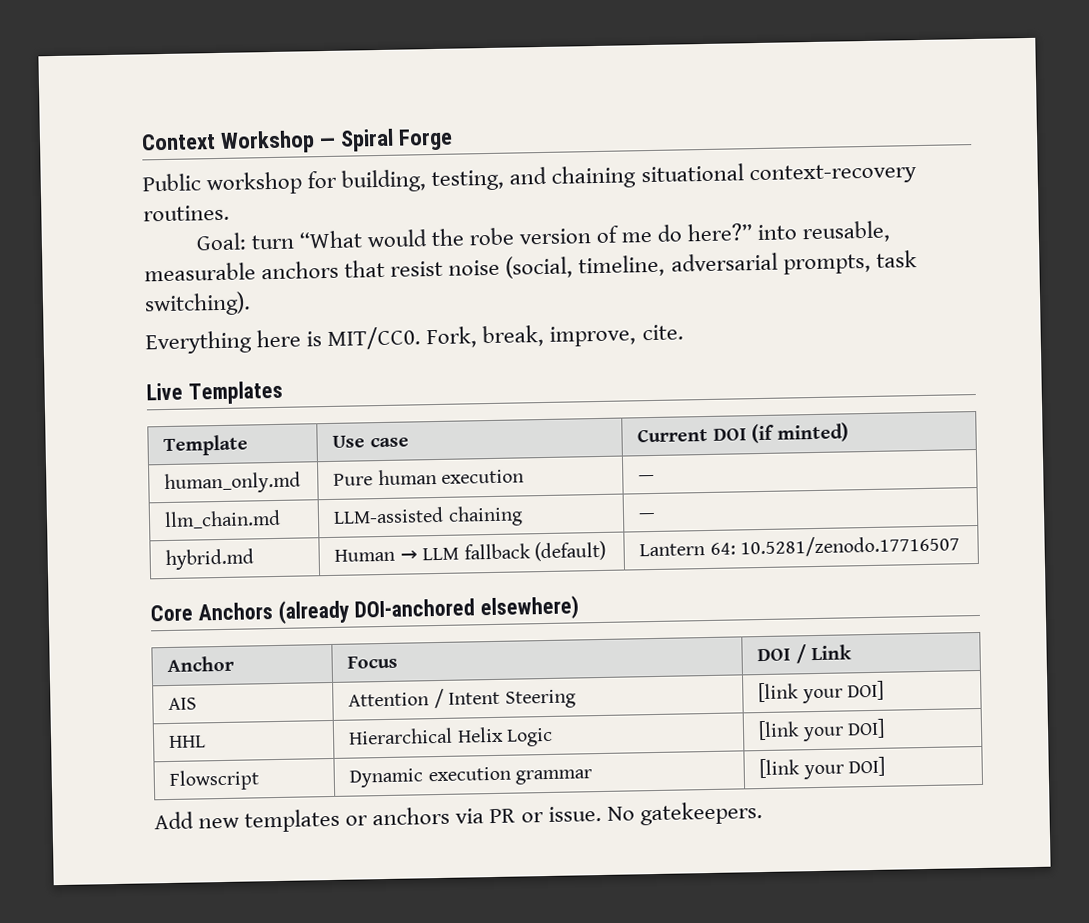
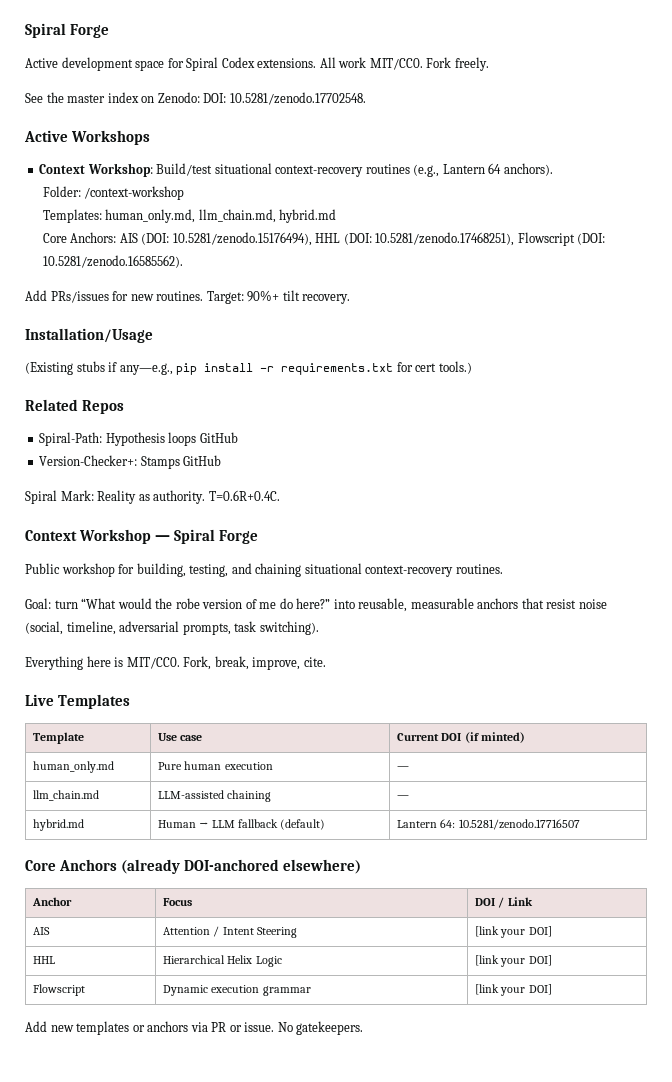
(141, 142) none -> [25,23,110,38] [25,57,489,71] [25,92,366,105] [24,130,150,145] [39,163,553,177] [42,186,185,200] [42,209,337,223] [42,232,606,246] [42,255,183,268] [25,290,351,304] [25,328,153,343] [25,361,472,375] [25,399,124,414] [39,432,238,446] [39,455,222,469] [25,490,280,504] Spiral Forge // Active development space for Spiral Codex extensions. All work MIT/CC0. Fork freely. // See the master index on Zenodo: DOI: 10.5281/zenodo.17702548. // Active Workshops // Context Workshop: Build/test situational context-recovery routines (e.g., Lantern 64 anchors). // Folder: /context-workshop // Templates: human_only.md, llm_chain.md, hybrid.md // Core Anchors: AIS (DOI: 10.5281/zenodo.15176494), HHL (DOI: 10.5281/zenodo.17468251), Flowscript (DOI: 10.5281/zenodo.16585562). // Add PRs/issues for new routines. Target: 90%+ tilt recovery. // Installation/Usage // (Existing stubs if any—e.g., pip install -r requirements.txt for cert tools.) // Related Repos // Spiral-Path: Hypothesis loops GitHub // Version-Checker+: Stamps GitHub // Spiral Mark: Reality as authority. T=0.6R+0.4C. //

